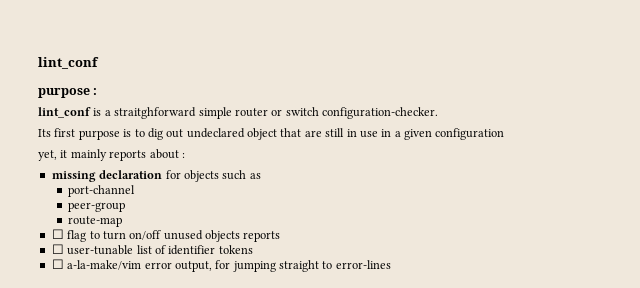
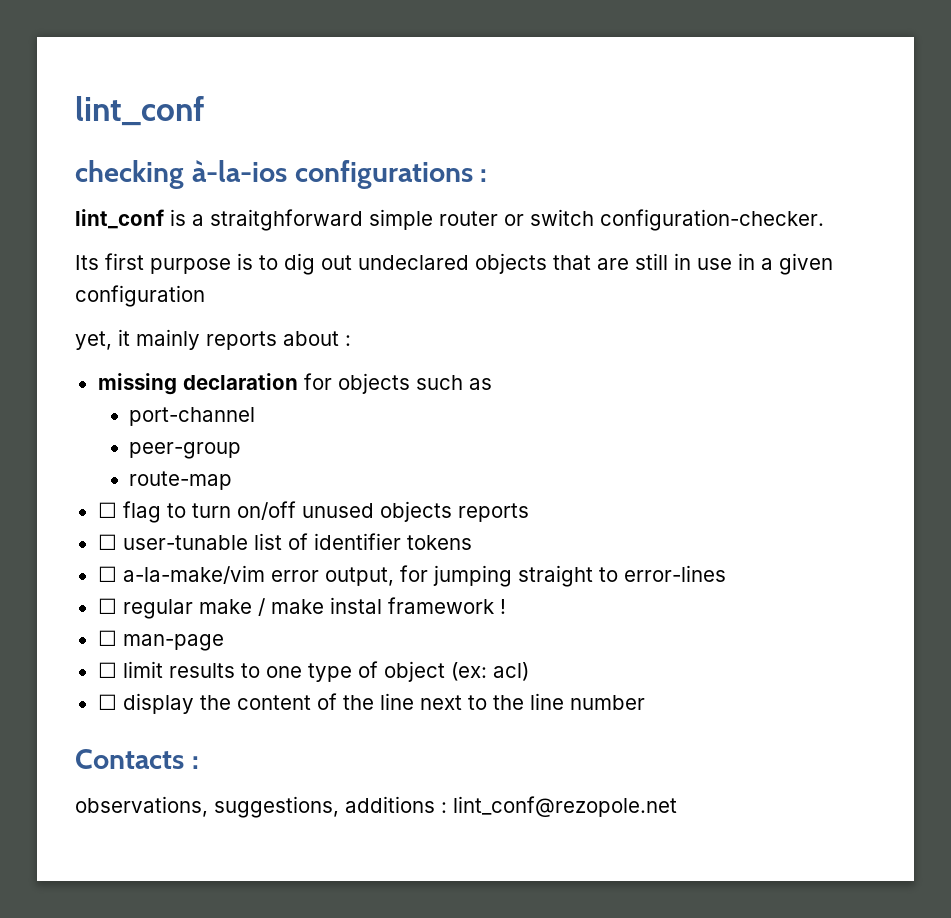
[38,88,90,98] purpose -> [75,160,473,189] checking à-la-ios configurations
[247,128,277,140] object -> [475,253,547,274] objects
(391, 264) none -> [97,597,506,619] [97,630,224,651] [97,661,529,682] [97,693,645,714] [75,749,199,769] [75,796,677,818] // ☐ regular make / make instal framework ! // ☐ man-page // ☐ limit results to one type of object (ex: acl) // ☐ display the content of the line next to the line number // Contacts : // observations, suggestions, additions : lint_conf@rezopole.net

